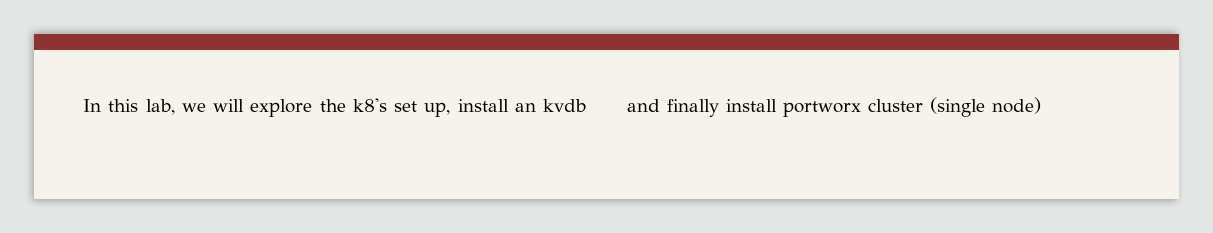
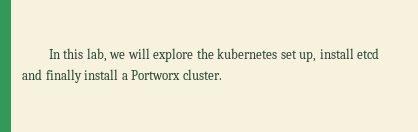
[352,98,387,112] k8's -> [217,48,278,59] kubernetes
[514,99,586,112] an kvdb -> [357,48,380,59] etcd
[783,97,1041,117] portworx cluster (single node) -> [121,69,222,80] a Portworx cluster.

